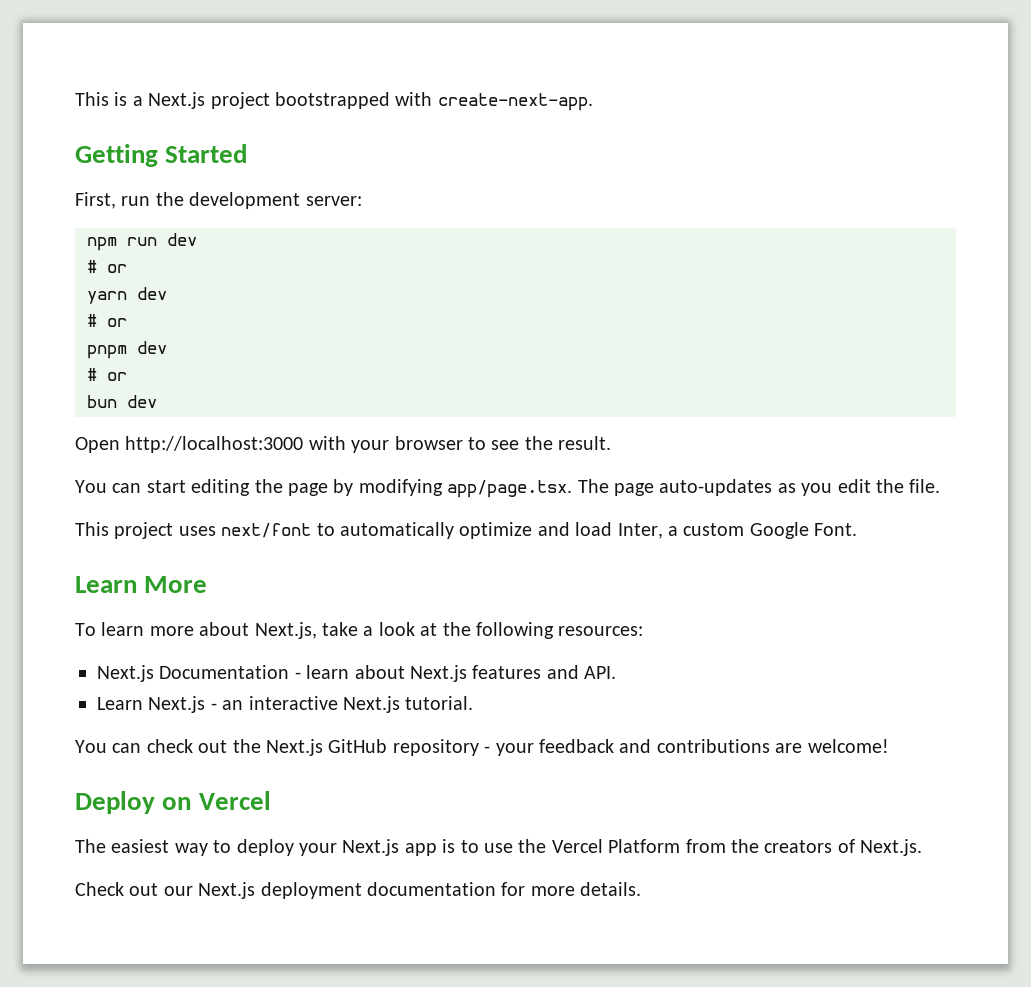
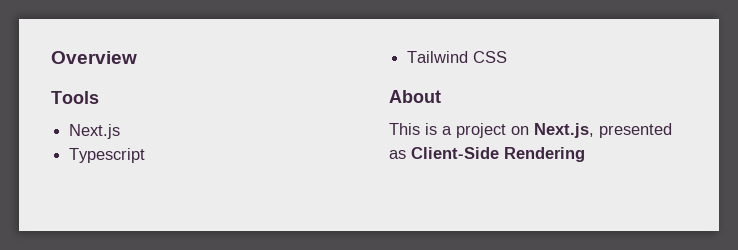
[75,92,593,111] [75,144,248,167] [75,192,362,209] [87,233,197,251] [87,260,127,273] [87,287,167,304] [87,314,127,327] [87,341,167,359] [87,368,127,381] [87,395,157,408] [75,436,612,453] [75,479,941,498] [75,522,858,539] [75,576,208,593] [75,622,644,639] [97,665,617,682] [97,696,474,713] [75,739,889,756] [75,791,271,814] [75,839,923,856] [75,882,642,899] This is a Next.js project bootstrapped with create-next-app. // Getting Started // First, run the development server: // npm run dev // # or // yarn dev // # or // pnpm dev // # or // bun dev // Open http://localhost:3000 with your browser to see the result. // You can start editing the page by modifying app/page.tsx. The page auto-updates as you edit the file. // This project uses next/font to automatically optimize and load Inter, a custom Google Font. // Learn More // To learn more about Next.js, take a look at the following resources: // Next.js Documentation - learn about Next.js features and API. // Learn Next.js - an interactive Next.js tutorial. // You can check out the Next.js GitHub repository - your feedback and contributions are welcome! // Deploy on Vercel // The easiest way to deploy your Next.js app is to use the Vercel Platform from the creators of Next.js. // Check out our Next.js deployment documentation for more details. -> [51,51,137,64] [51,91,99,104] [69,124,121,139] [69,148,146,163] [407,51,508,63] [389,90,441,103] [389,123,672,138] [389,147,585,162] Overview // Tools // Next.js // Typescript // Tailwind CSS // About // This is a project on Next.js, presented as Client-Side Rendering

